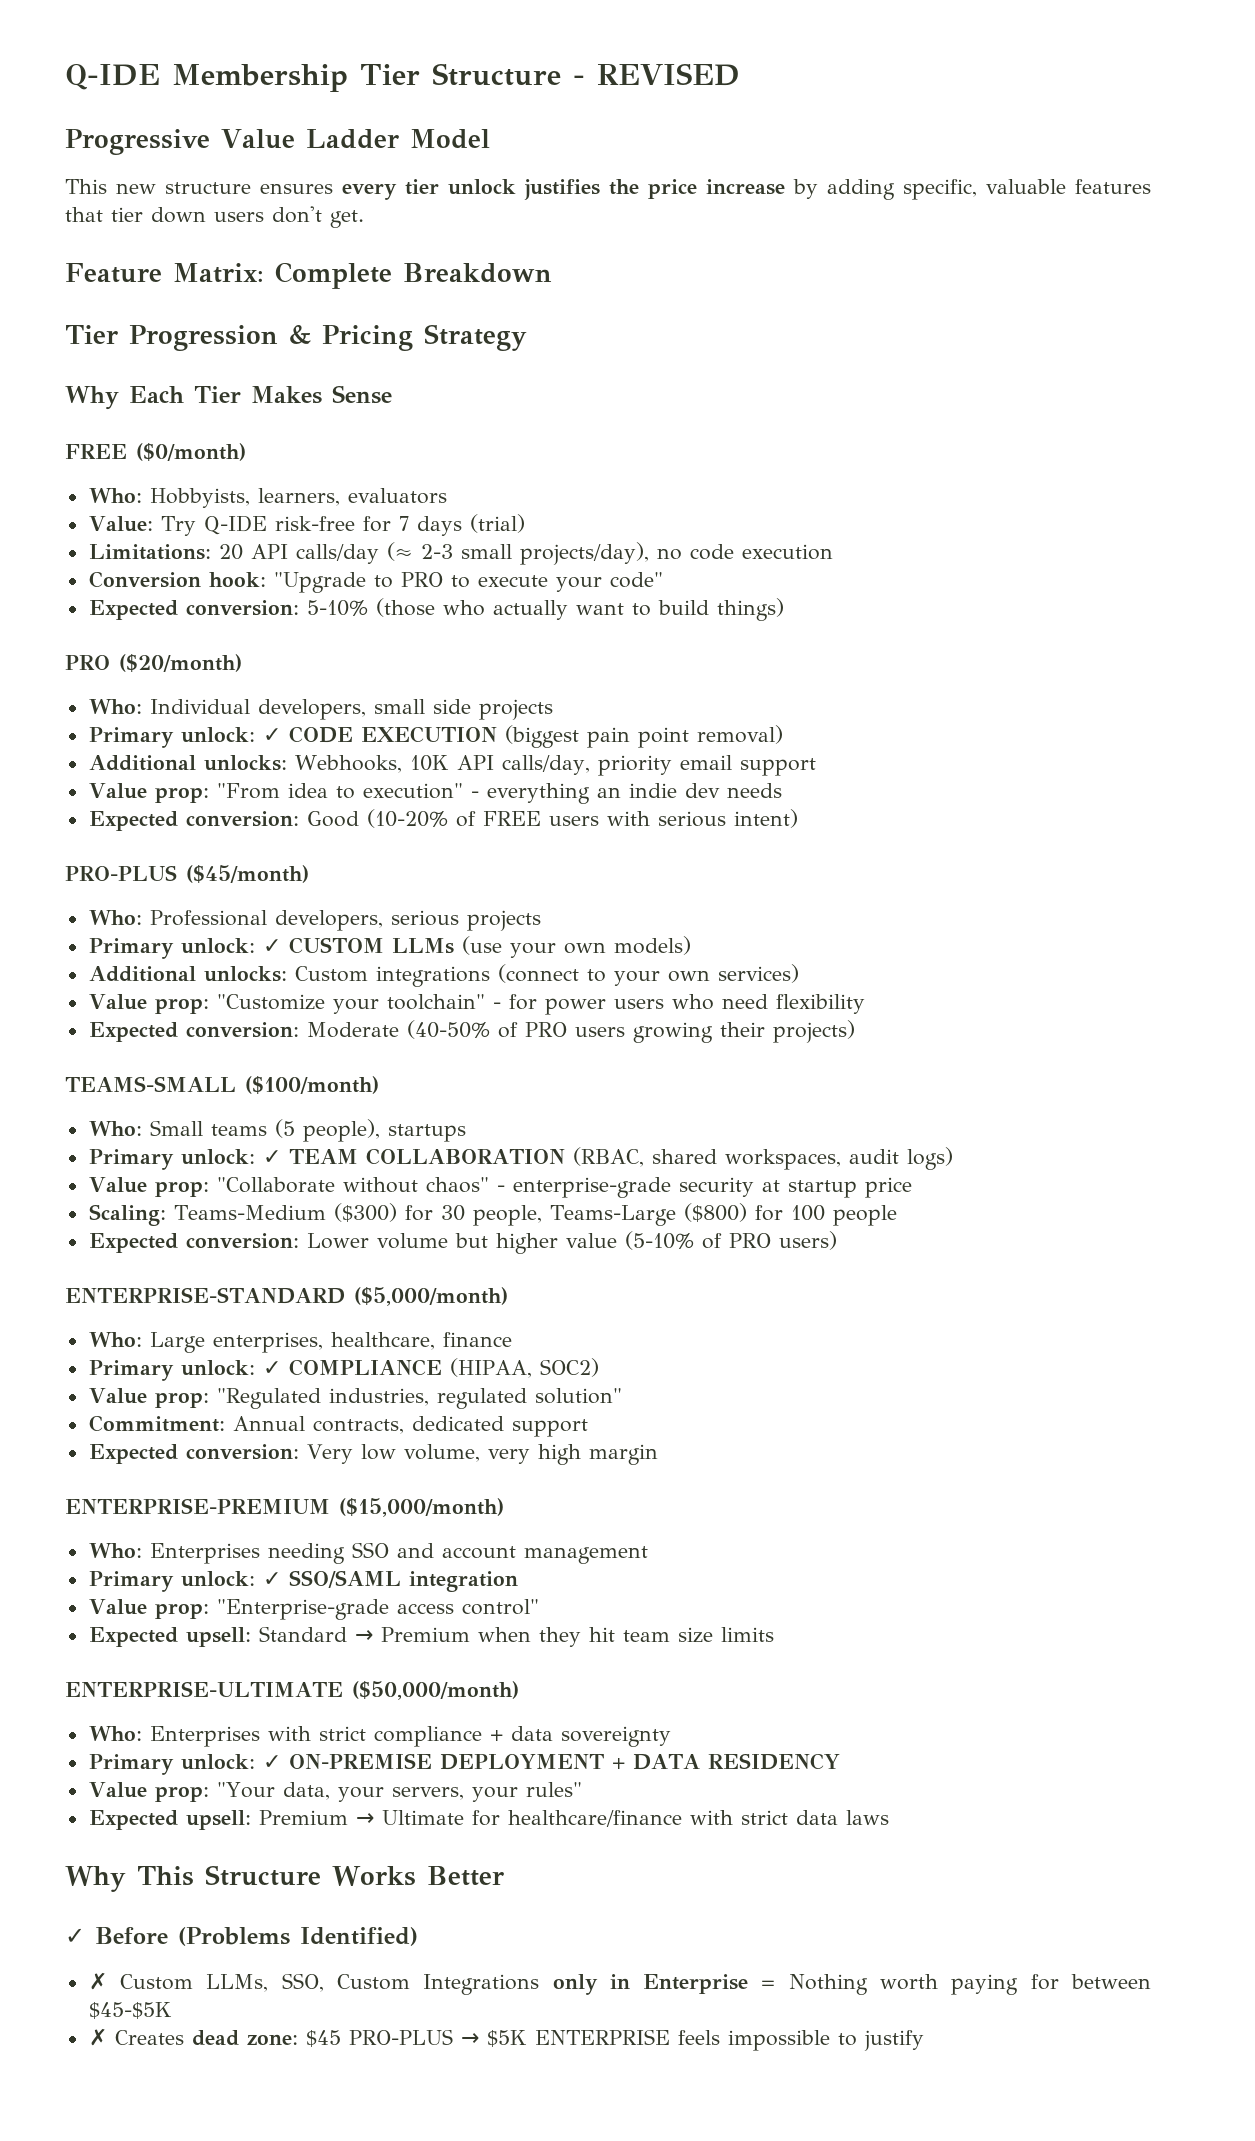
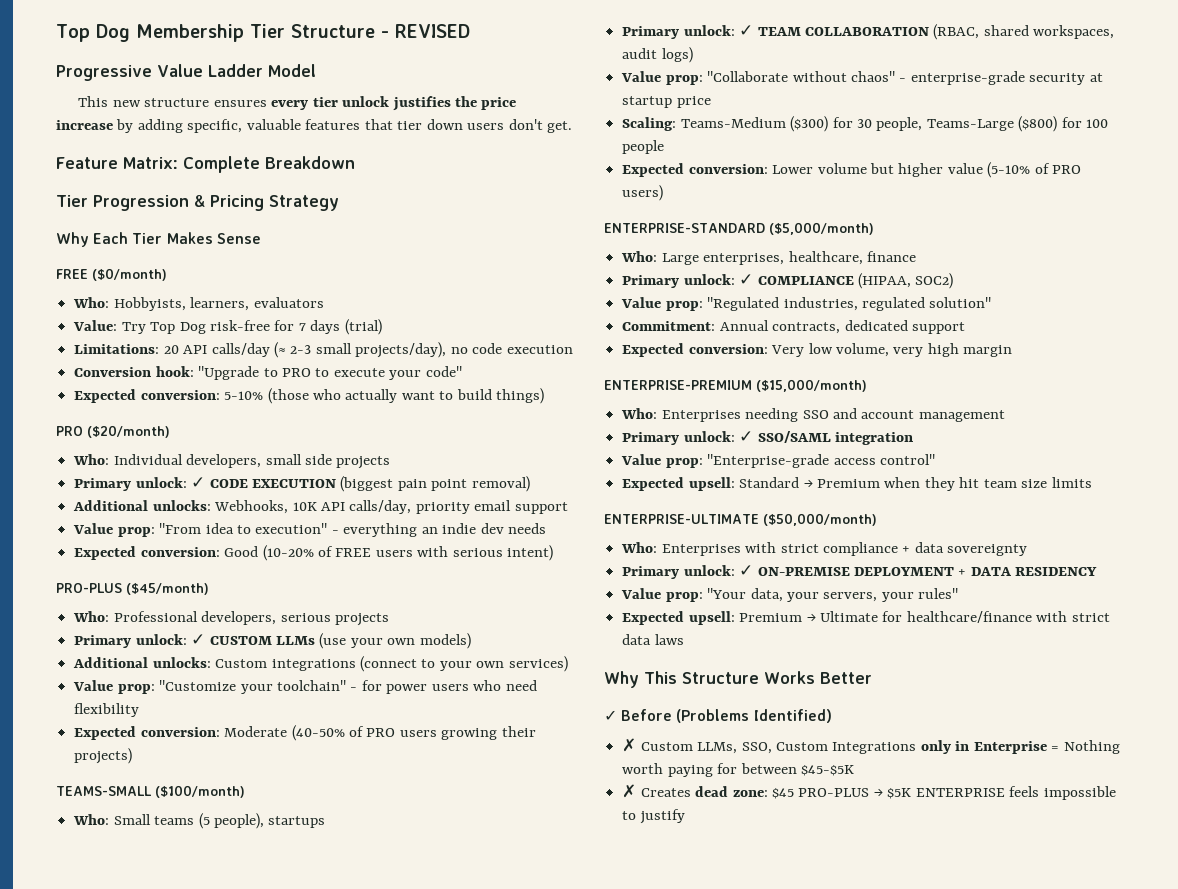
[65,64,160,90] Q-IDE -> [56,24,130,42] Top Dog
[203,515,267,535] Q-IDE -> [150,322,206,334] Top Dog

